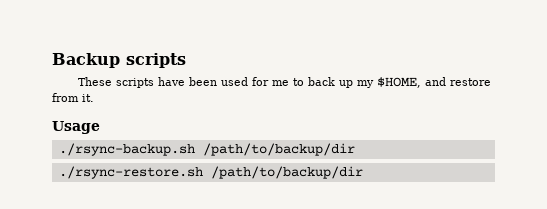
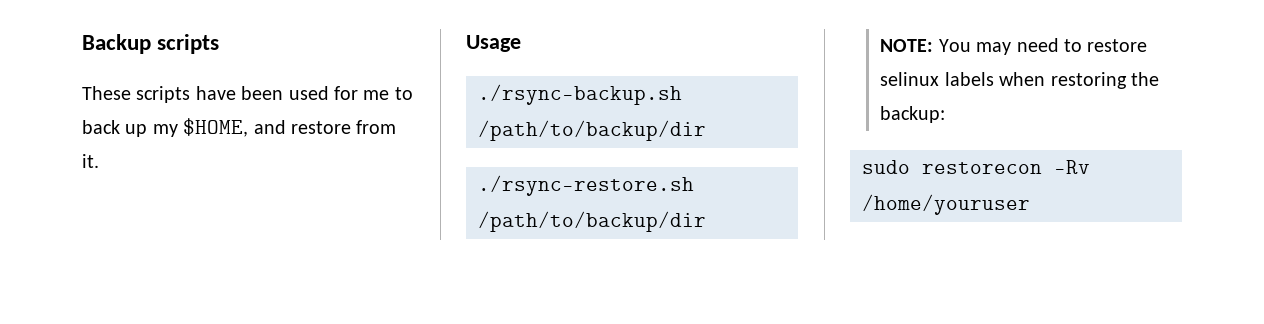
(363, 172) none -> [880,38,1148,55] [880,72,1159,89] [880,106,946,123] [862,160,1090,174] [862,194,1030,215] // NOTE: You may need to restore selinux labels when restoring the backup: // sudo restorecon -Rv /home/youruser

